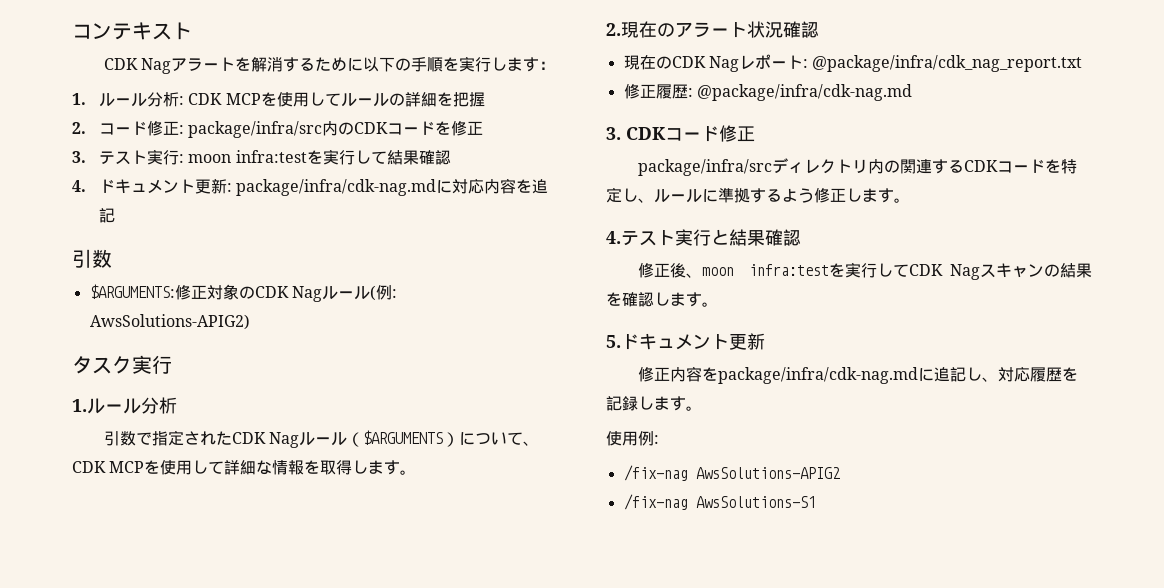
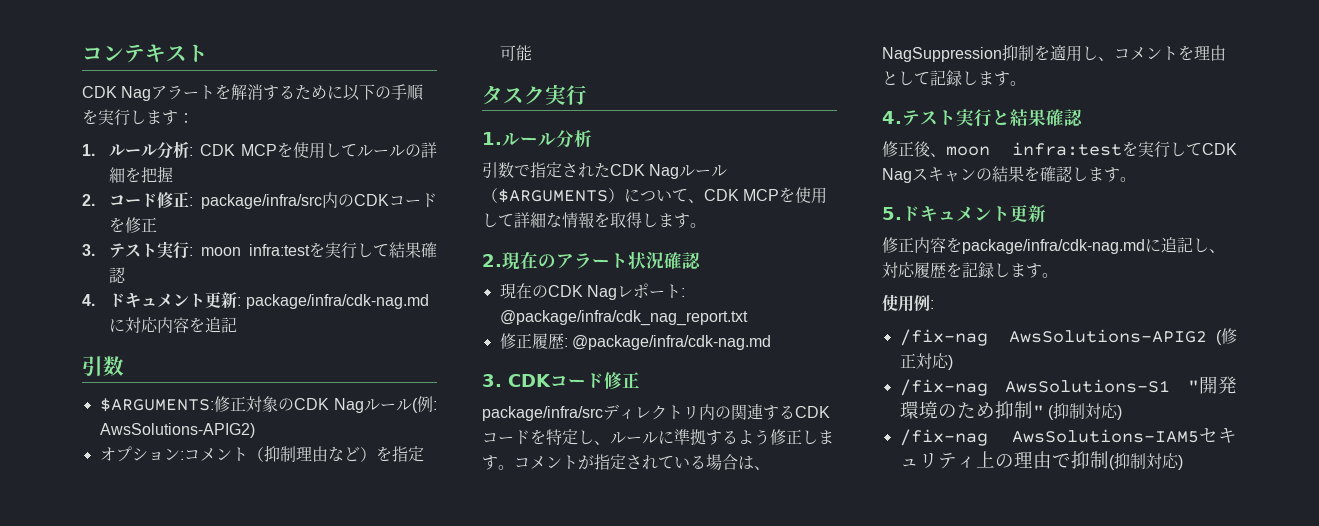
(250, 322) none -> [99,445,424,462] [499,45,532,61] // オプション:コメント（抑制理由など）を指定可能
(910, 200) none -> [514,454,770,470] [882,44,1226,62] [882,70,1026,86] コメントが指定されている場合は、NagSuppression抑制を適用し、コメントを理由として記録します。
[623,494,816,510] // /fix-nag AwsSolutions-S1 -> [1216,328,1237,345] [899,353,953,370] [899,376,1237,396] [899,401,1122,420] [899,428,1237,446] [899,451,1183,470] (修正対応) // /fix-nag AwsSolutions-S1 "開発環境のため抑制" (抑制対応) // /fix-nag AwsSolutions-IAM5セキュリティ上の理由で抑制(抑制対応)

